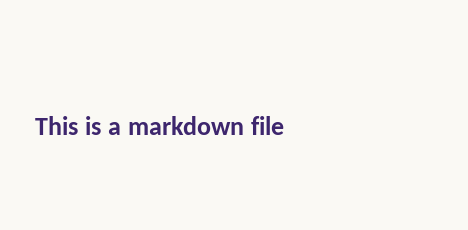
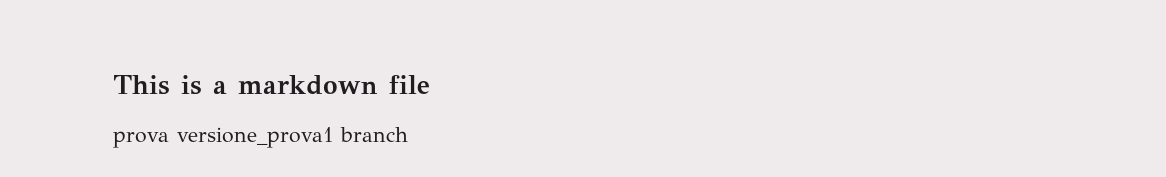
(284, 125) none -> [113,127,408,148] // prova versione_prova1 branch

